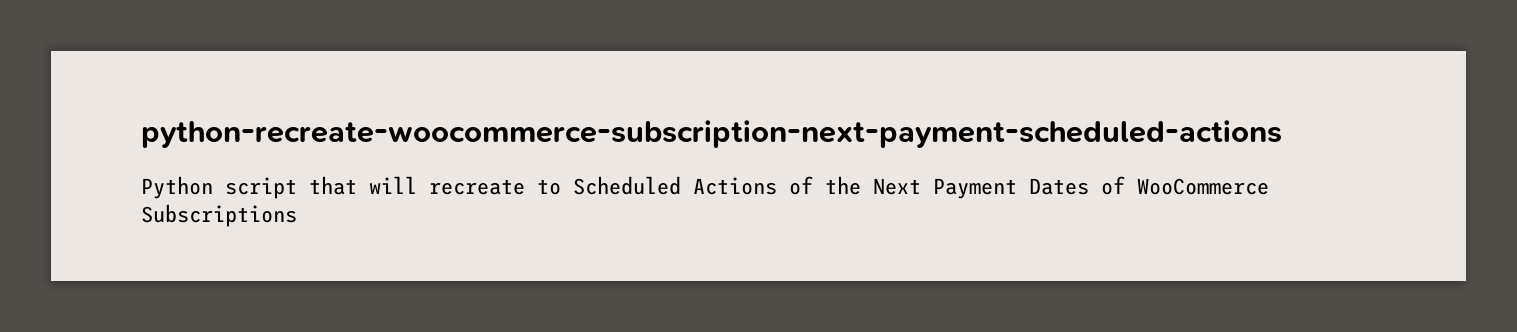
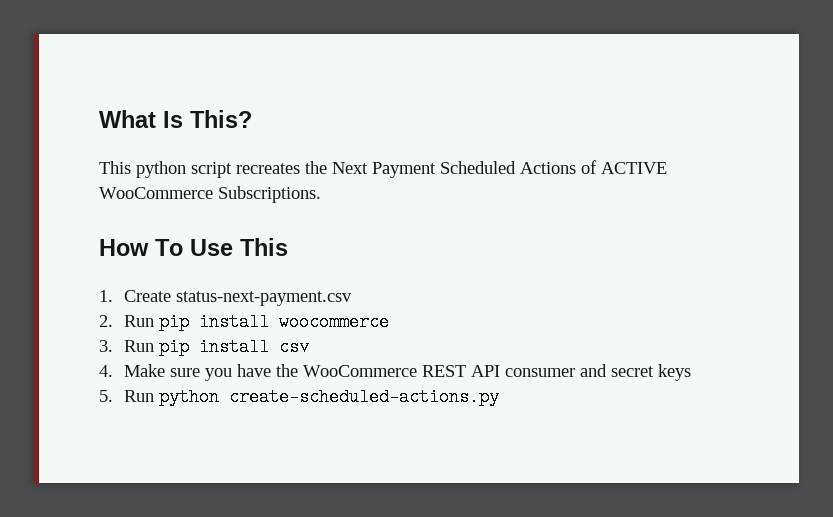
[141,120,1282,148] [141,176,1269,199] [141,204,297,227] python-recreate-woocommerce-subscription-next-payment-scheduled-actions // Python script that will recreate to Scheduled Actions of the Next Payment Dates of WooCommerce Subscriptions -> [99,110,252,128] [99,160,667,178] [99,186,321,203] [99,238,288,256] [99,290,353,306] [99,313,390,331] [99,338,310,356] [99,364,692,381] [99,388,500,406] What Is This? // This python script recreates the Next Payment Scheduled Actions of ACTIVE WooCommerce Subscriptions. // How To Use This // 1. Create status-next-payment.csv // 2. Run pip install woocommerce // 3. Run pip install csv // 4. Make sure you have the WooCommerce REST API consumer and secret keys // 5. Run python create-scheduled-actions.py

